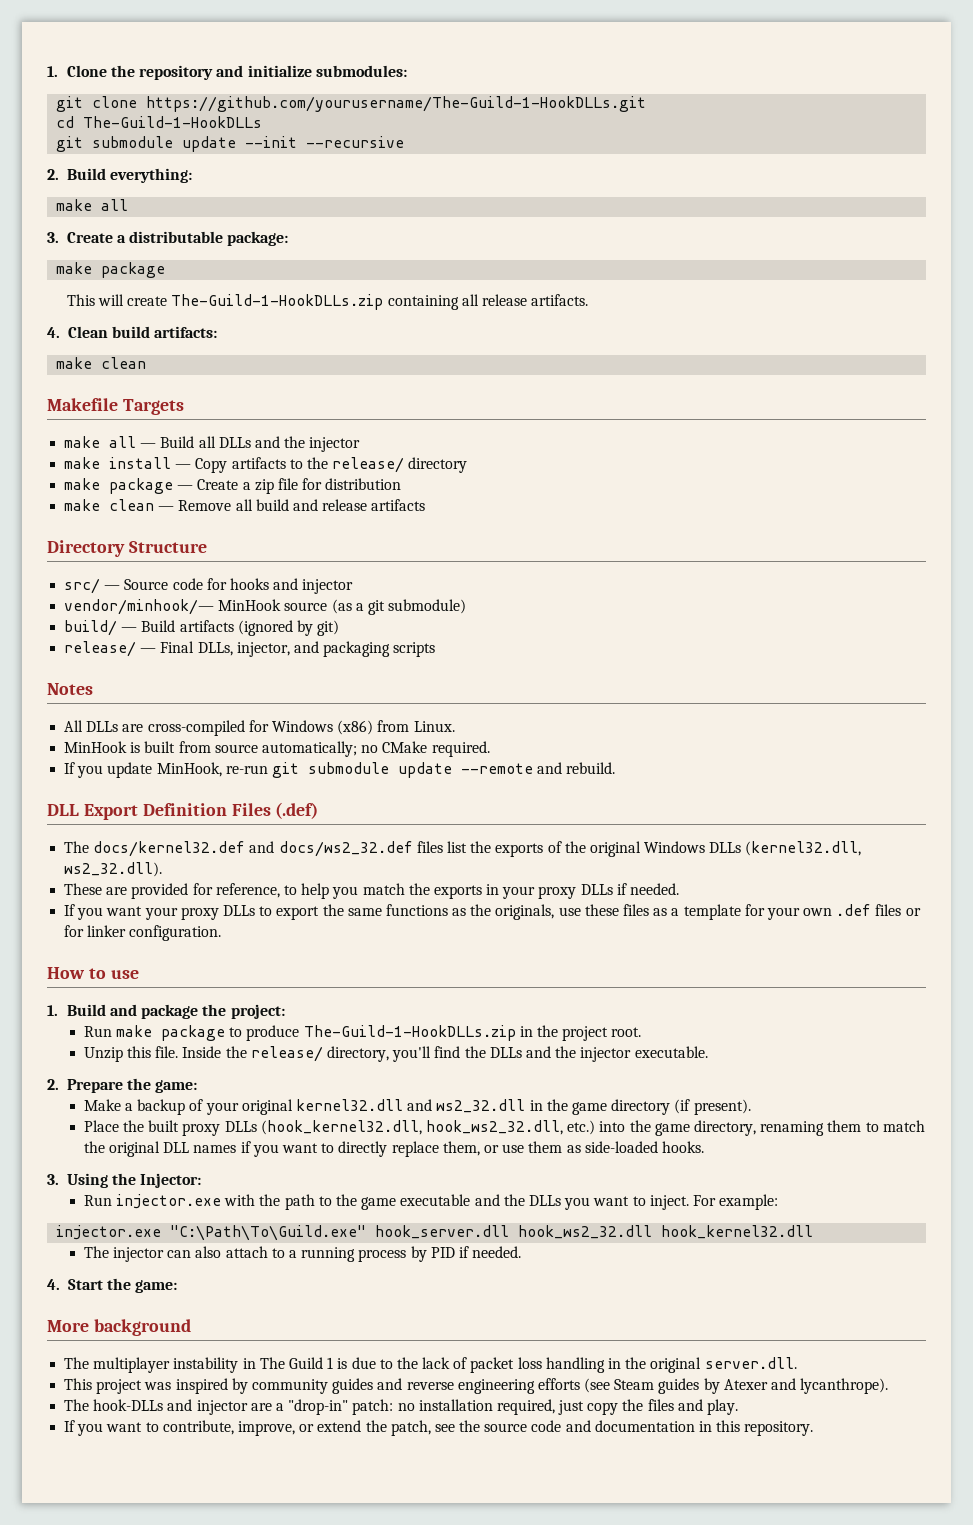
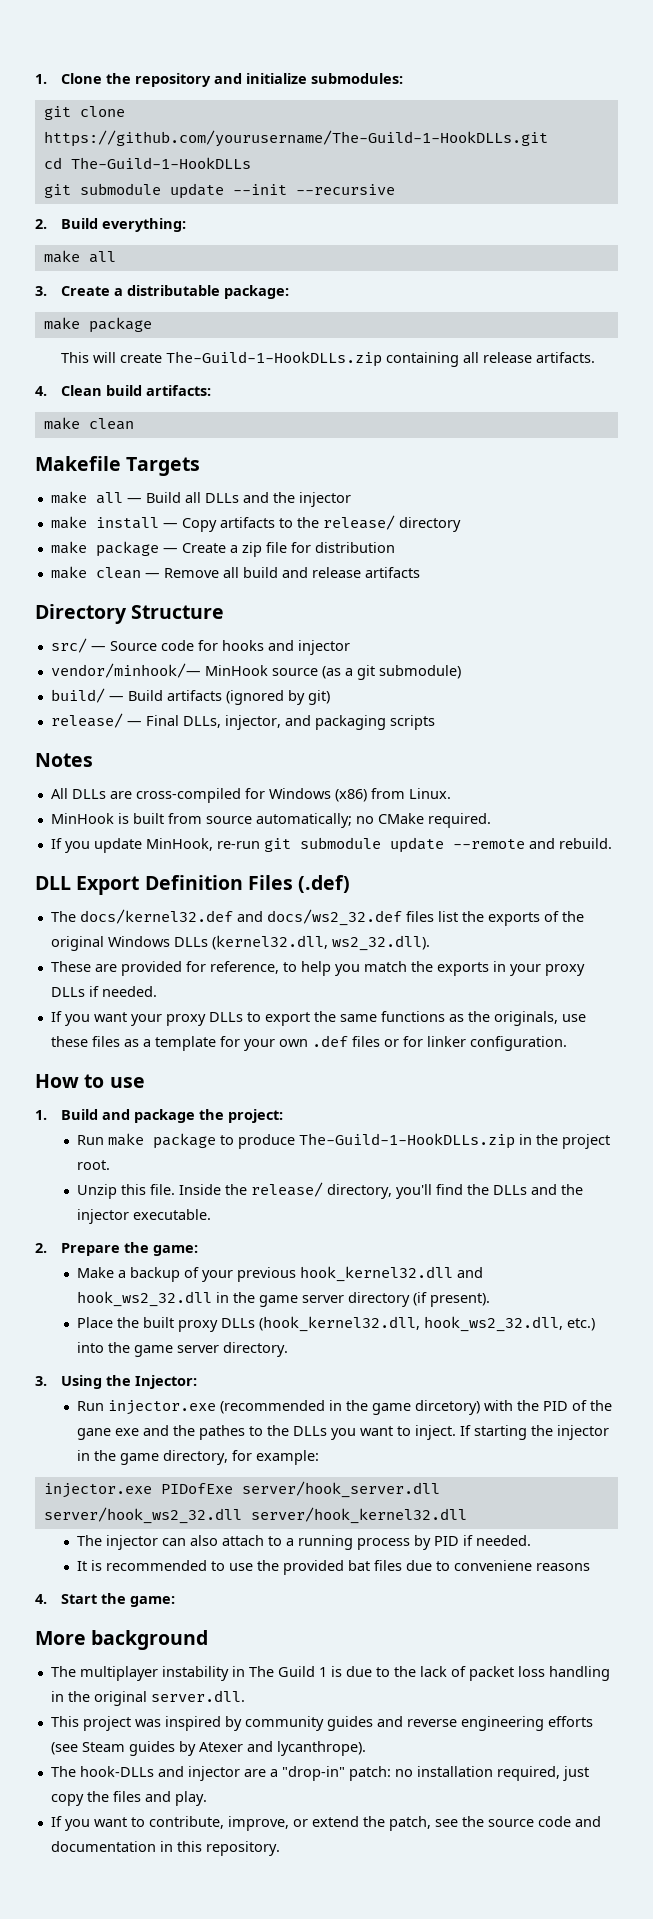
[241,1099,607,1115] original kernel32.dll and ws2_32.dll in the game -> [236,1266,483,1282] [76,1291,344,1307] previous hook_kernel32.dll and hook_ws2_32.dll in the game server
[693,1120,925,1136] [83,1141,704,1157] directory, renaming them to match the original DLL names if you want to directly replace them, or use them as side-loaded hooks. -> [176,1342,288,1357] server directory.
[224,1194,500,1210] with the path to the game executable and -> [219,1400,612,1415] [76,1425,263,1440] (recommended in the game dircetory) with the PID of the gane exe and the pathes to
[692,1194,779,1210] [56,1225,814,1241] For example: // injector.exe "C:\Path\To\Guild.exe" hook_server.dll hook_ws2_32.dll hook_kernel32.dll -> [459,1425,609,1440] [76,1450,319,1465] [43,1481,440,1498] [43,1507,467,1524] If starting the injector in the game directory, for example: // injector.exe PIDofExe server/hook_server.dll server/hook_ws2_32.dll server/hook_kernel32.dll
(522, 1252) none -> [76,1560,590,1575] // It is recommended to use the provided bat files due to conveniene reasons

